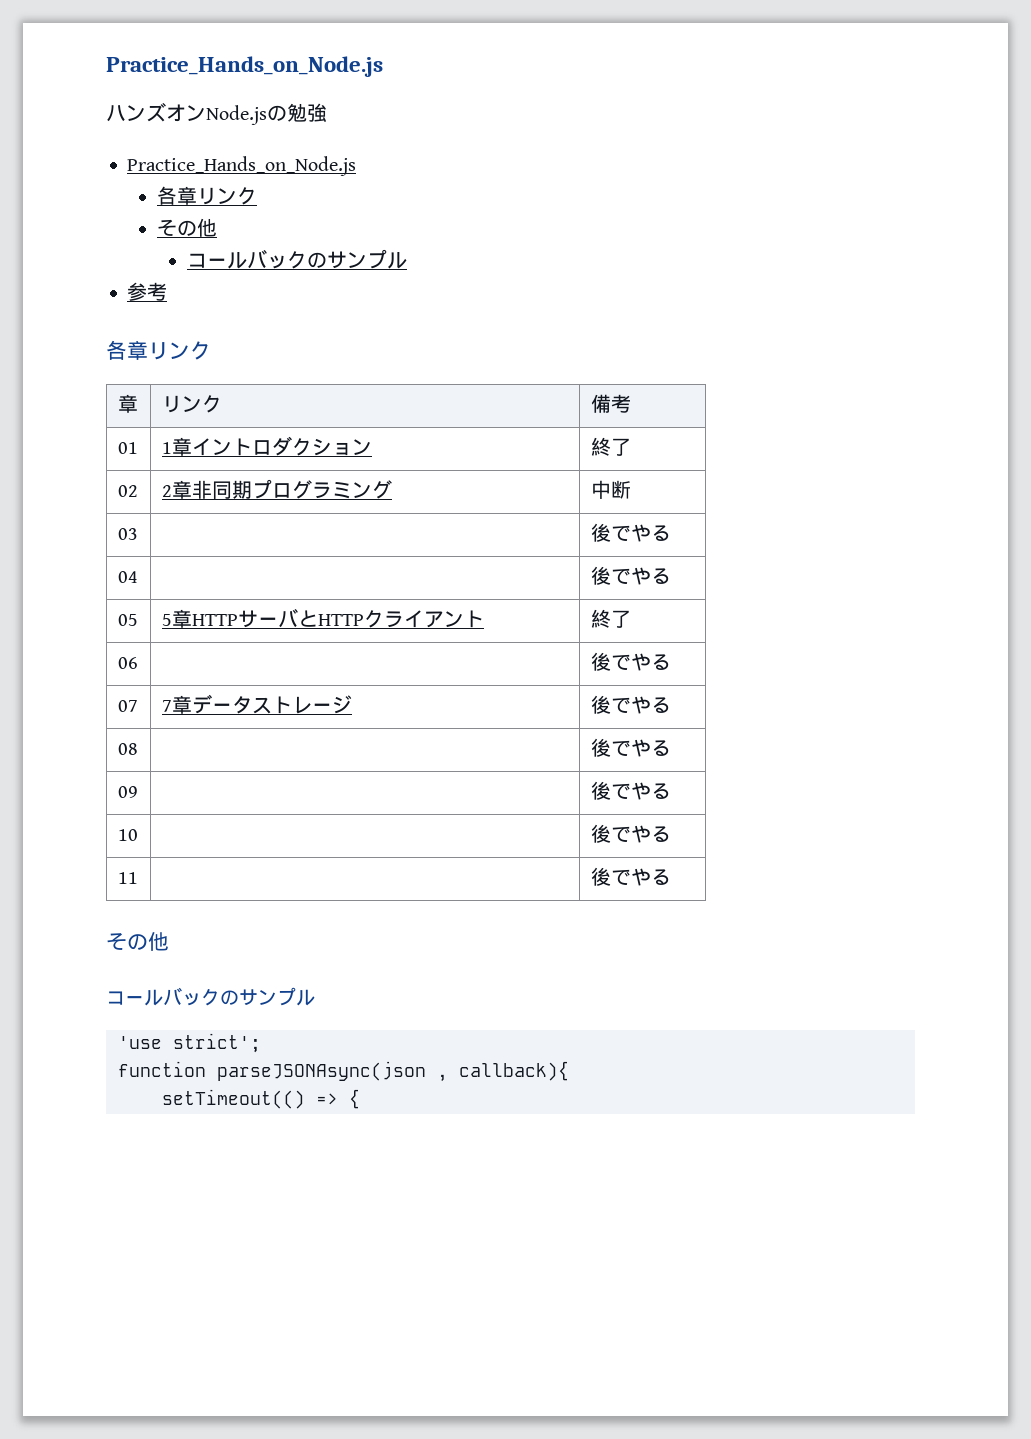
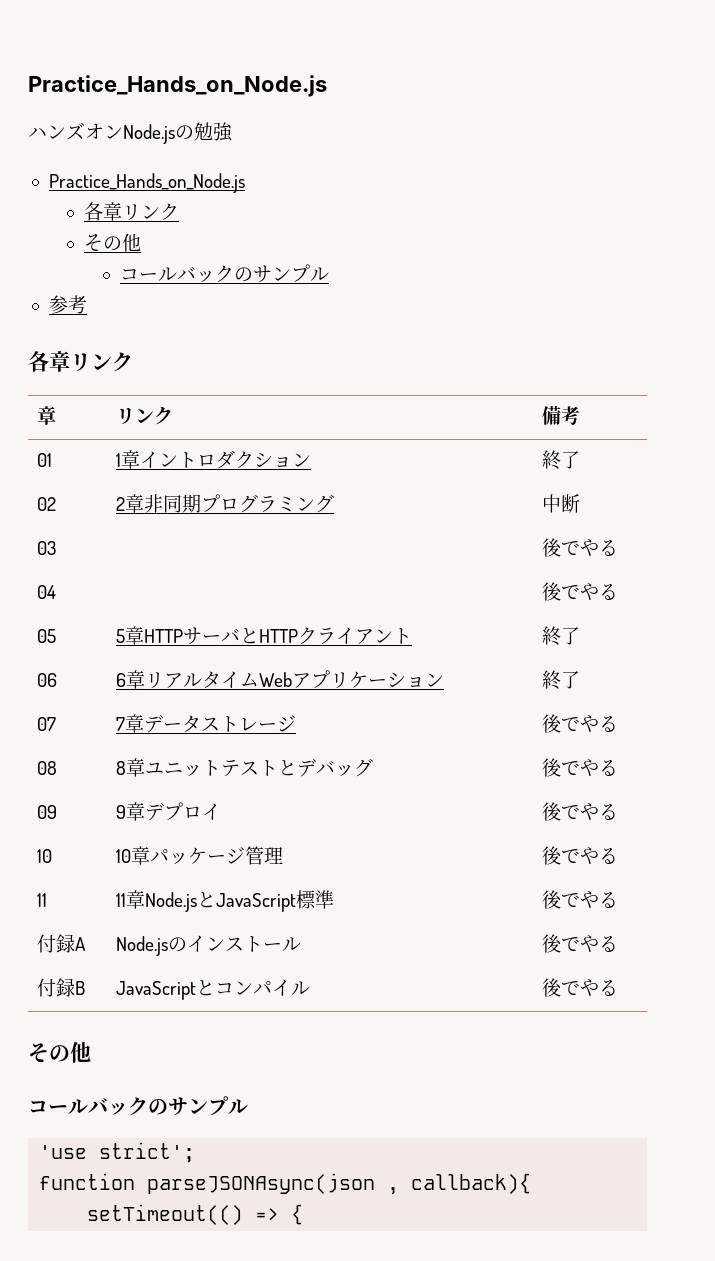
[590,652,671,671] | 後でやる -> [116,670,445,689] [542,670,581,690] 6章リアルタイムWebアプリケーション | 終了
(138, 749) none -> [116,758,374,777] 8章ユニットテストとデバッグ
(138, 792) none -> [116,802,222,821] 9章デプロイ
[590,824,671,843] [117,872,138,884] | 後でやる // 11 | -> [116,846,284,865] [542,846,619,865] [37,893,48,907] [116,890,335,912] [542,890,619,909] [37,934,87,953] [116,935,302,956] [542,934,619,953] [37,978,86,997] [116,979,311,1000] 10章パッケージ管理 | 後でやる // 11 | 11章Node.jsとJavaScript標準 | 後でやる // 付録A | Node.jsのインストール | 後でやる // 付録B | JavaScriptとコンパイル

